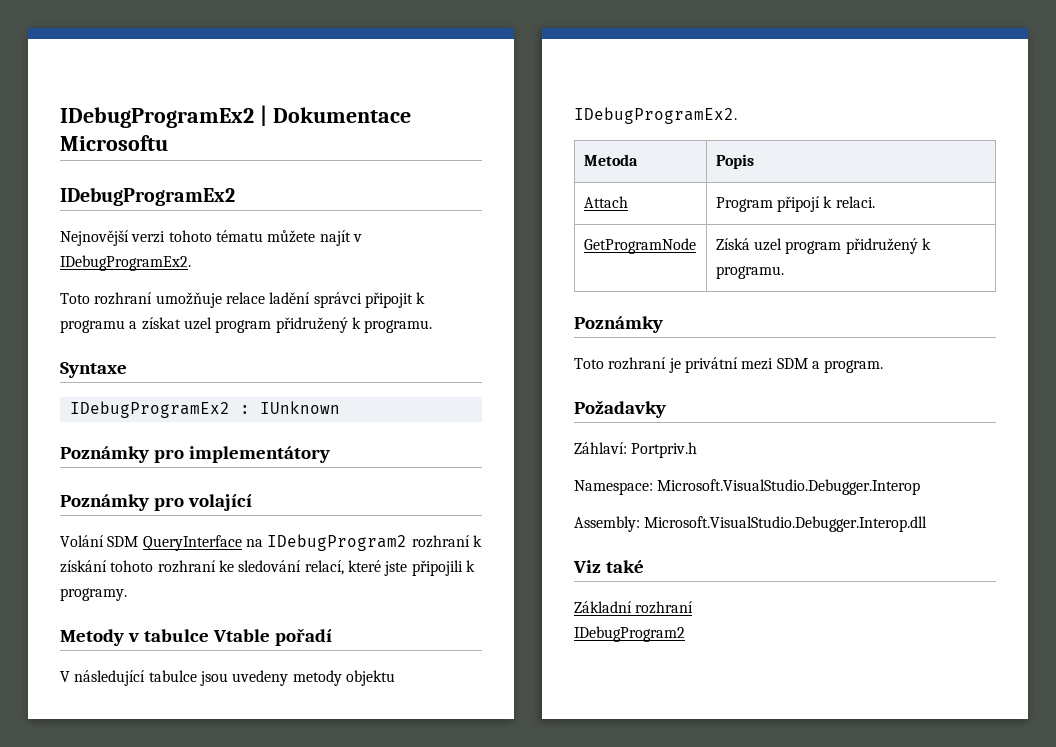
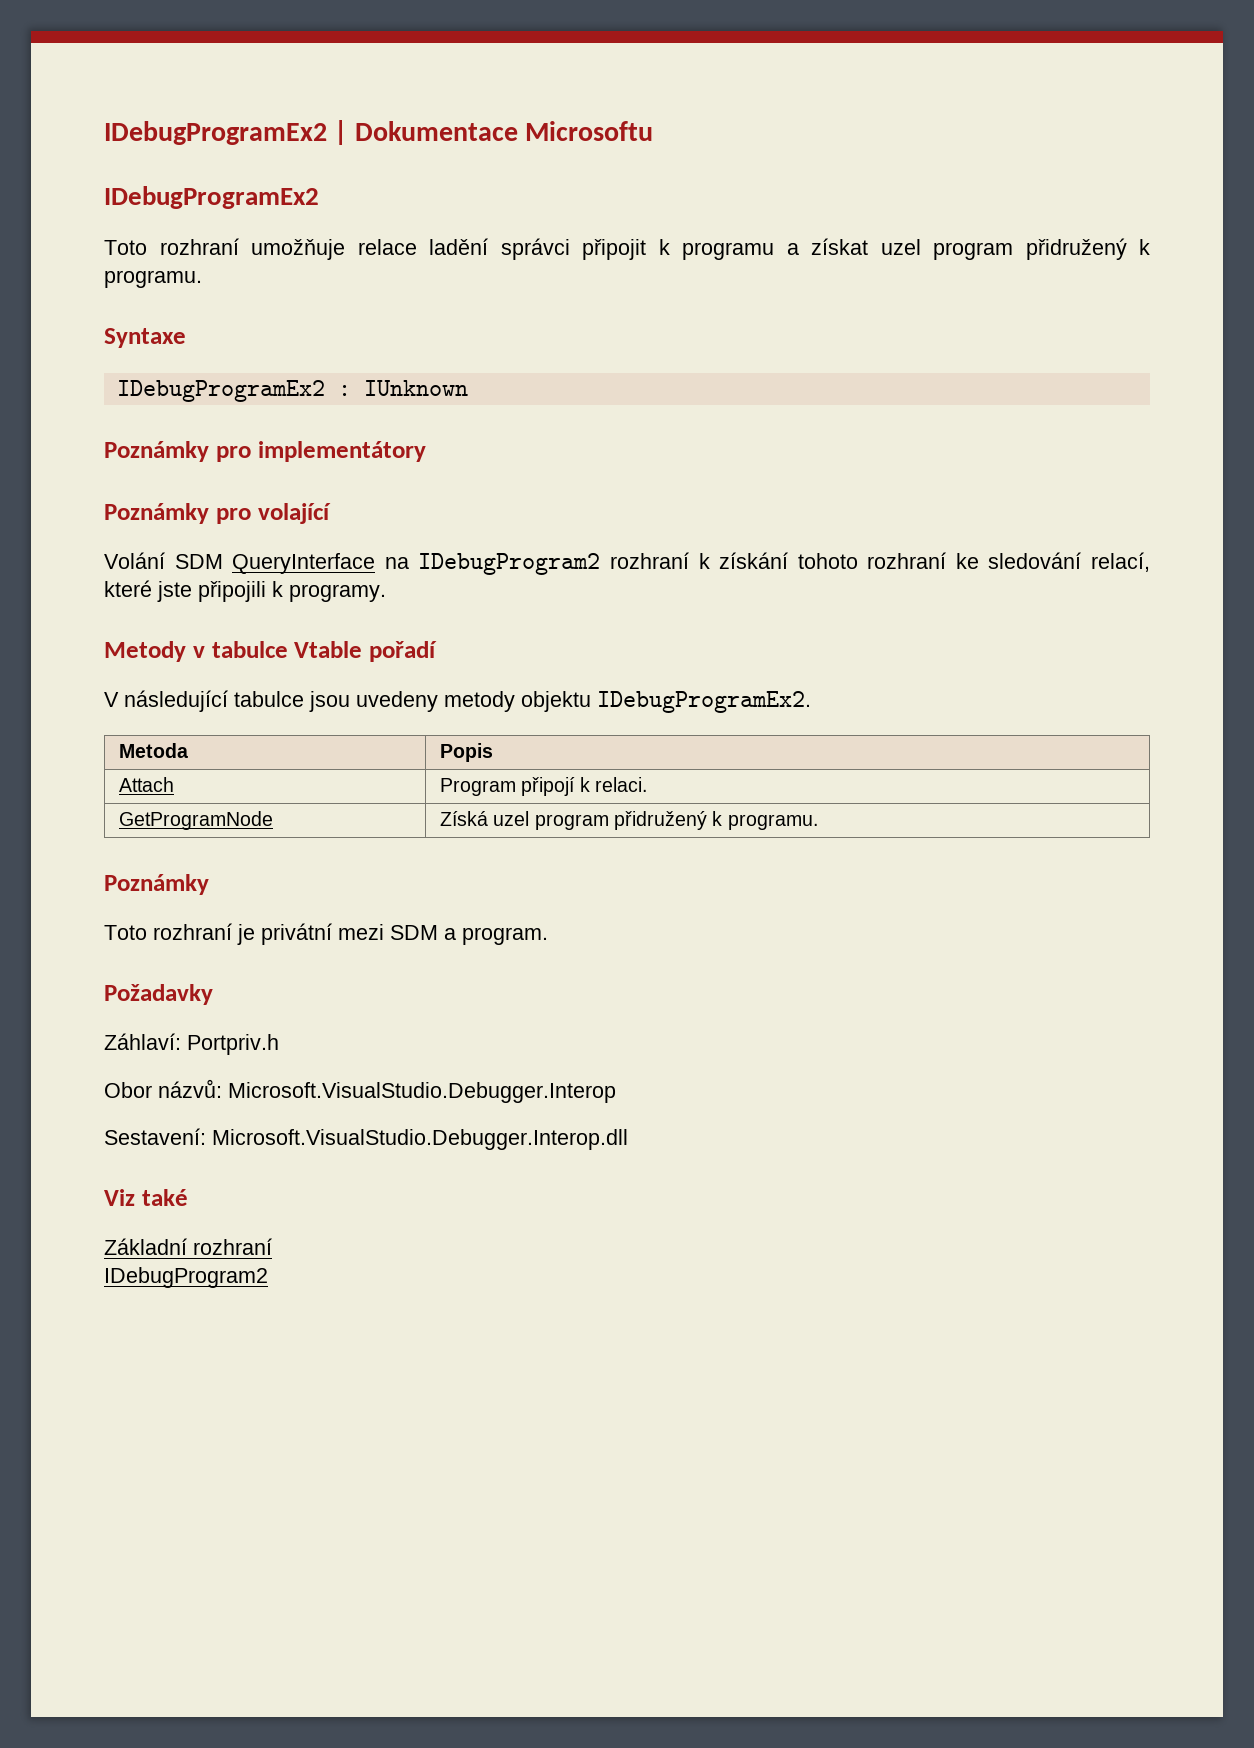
[60,230,362,246] [60,255,191,271] // Nejnovější verzi tohoto tématu můžete najít v IDebugProgramEx2. -> (319, 197) none
[574,480,653,495] Namespace: -> [104,1079,222,1098] Obor názvů:
[574,516,640,532] Assembly: -> [104,1128,206,1145] Sestavení:

